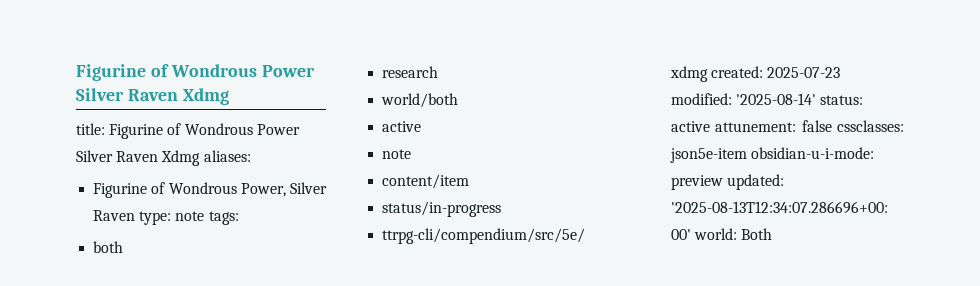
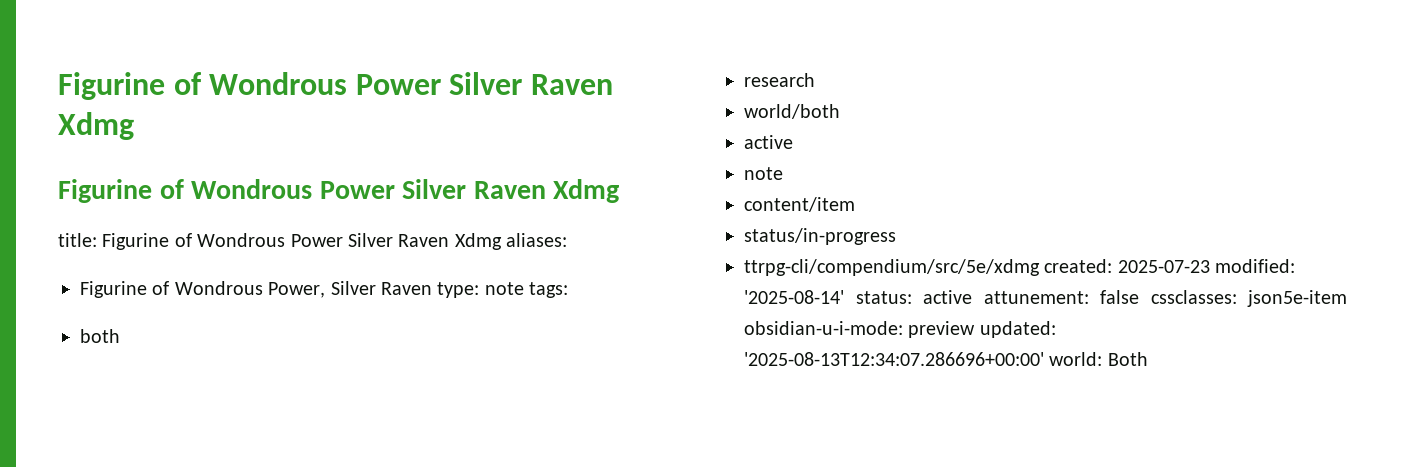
[76,64,315,81] [76,88,229,105] Figurine of Wondrous Power Silver Raven Xdmg -> [58,72,613,100] [58,112,134,140] [58,179,620,203] Figurine of Wondrous Power Silver Raven Xdmg // Figurine of Wondrous Power Silver Raven Xdmg

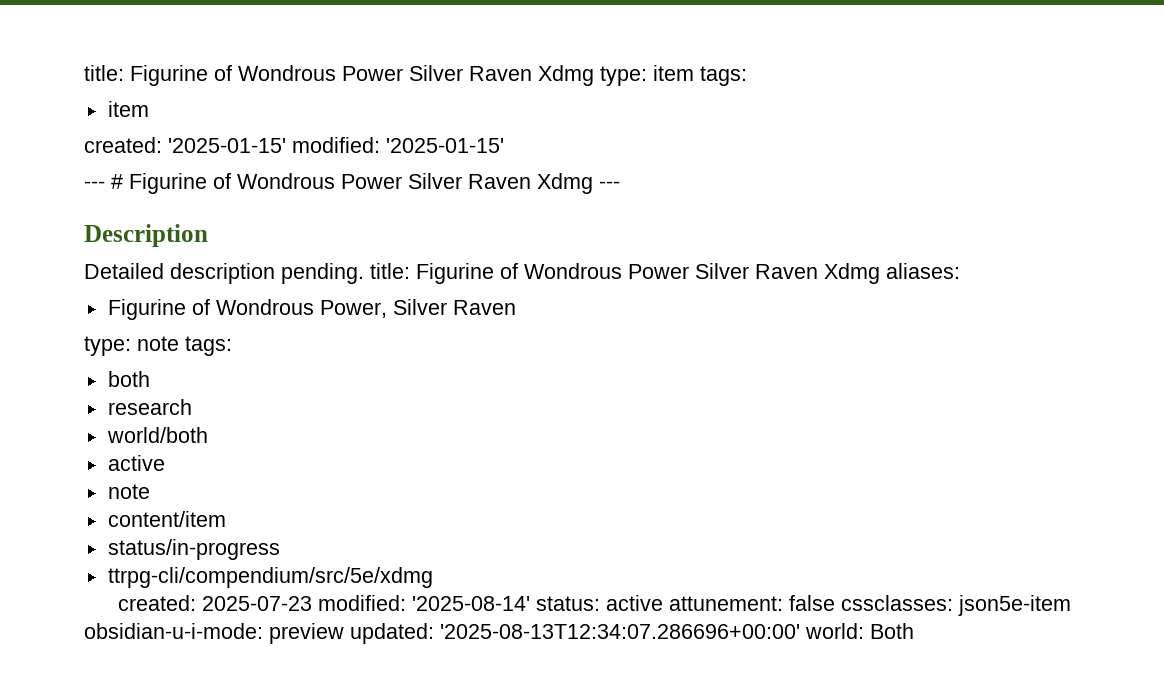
[58,72,613,100] [58,112,134,140] [58,179,620,203] Figurine of Wondrous Power Silver Raven Xdmg // Figurine of Wondrous Power Silver Raven Xdmg // -> [84,65,747,86] [107,101,149,117] [84,137,504,153] [84,173,620,194] [84,224,208,247] [84,263,364,284] title: Figurine of Wondrous Power Silver Raven Xdmg type: item tags: // item // created: '2025-01-15' modified: '2025-01-15' // --- # Figurine of Wondrous Power Silver Raven Xdmg --- // Description // Detailed description pending.
(432, 288) none -> (516, 307) //
(1040, 267) none -> (433, 577) //

